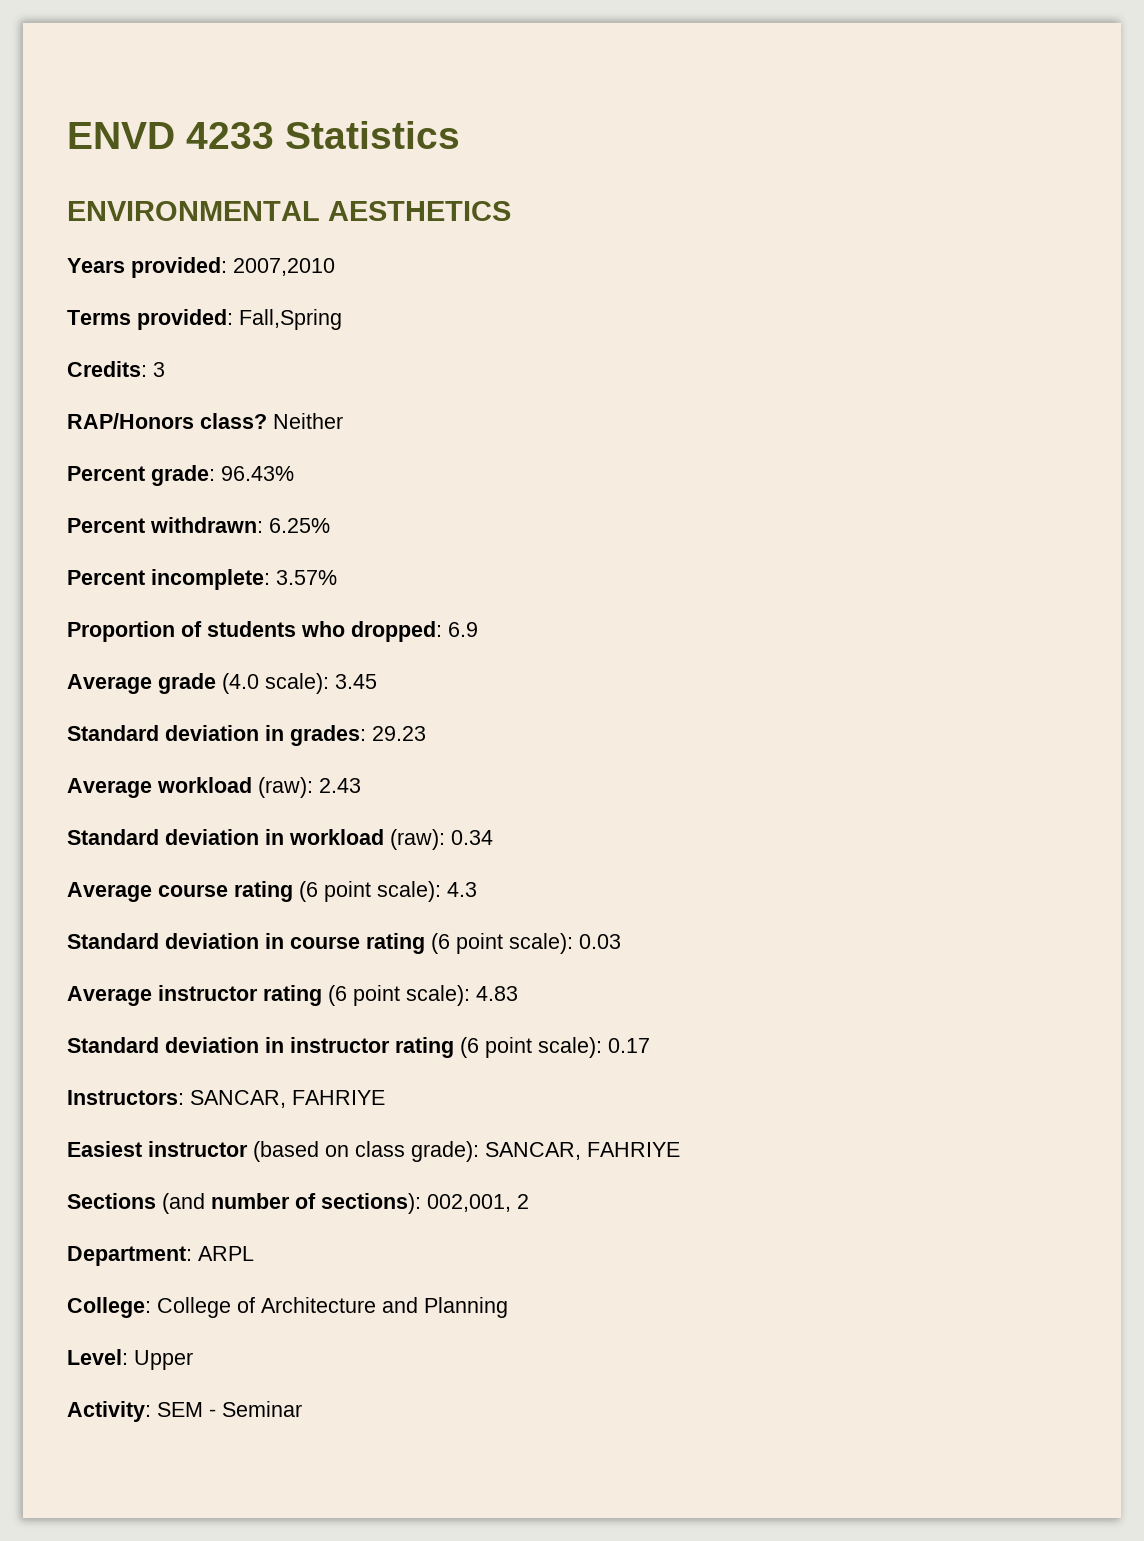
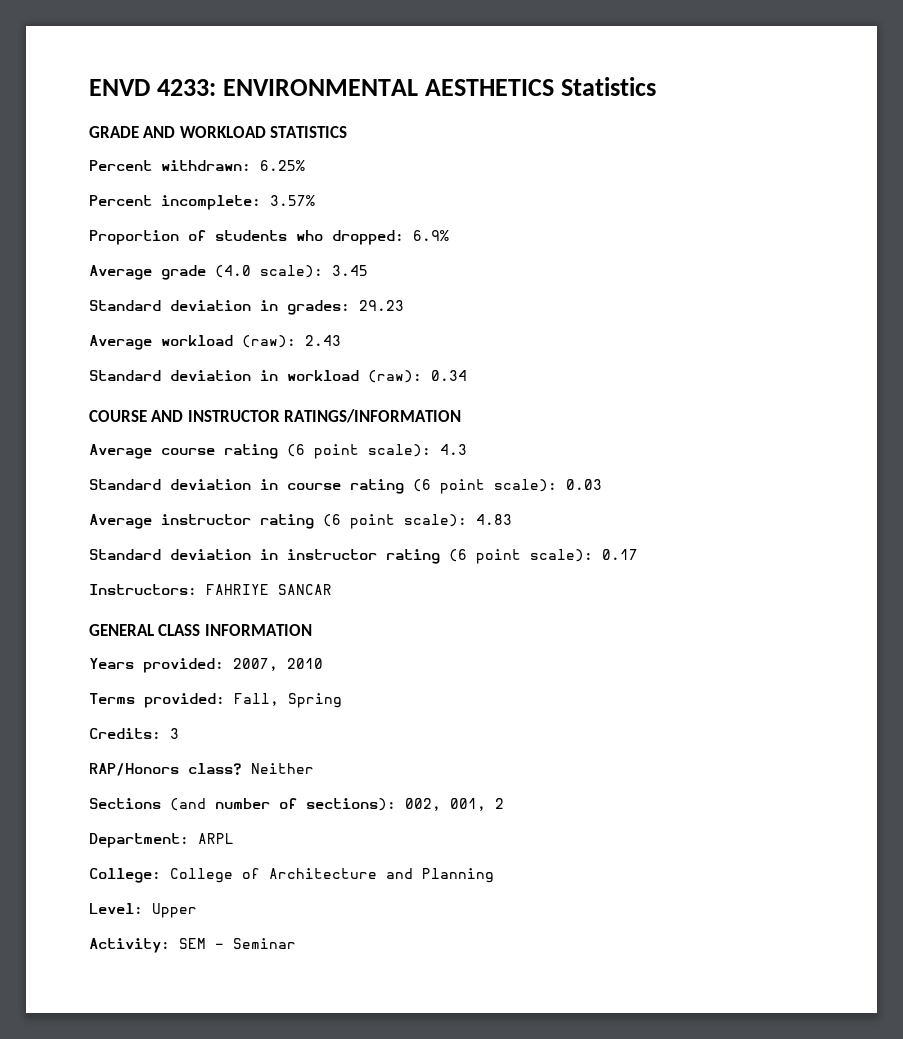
[186,121,460,149] [67,201,511,221] [67,257,335,278] [67,309,342,330] [67,361,165,377] [67,413,343,429] [67,465,294,486] 4233 Statistics // ENVIRONMENTAL AESTHETICS // Years provided: 2007,2010 // Terms provided: Fall,Spring // Credits: 3 // RAP/Honors class? Neither // Percent grade: 96.43% -> [157,77,657,96] [89,126,348,138] 4233: ENVIRONMENTAL AESTHETICS Statistics // GRADE AND WORKLOAD STATISTICS
[448,622,478,637] 6.9 -> [413,230,449,241] 6.9%
(493, 837) none -> [89,409,462,423] // COURSE AND INSTRUCTOR RATINGS/INFORMATION
[190,1090,385,1108] [67,1141,680,1162] SANCAR, FAHRIYE // Easiest instructor (based on class grade): SANCAR, FAHRIYE -> [206,584,332,595] [89,624,312,636] [89,658,323,673] [89,693,342,708] [89,728,179,739] [89,763,314,776] FAHRIYE SANCAR // GENERAL CLASS INFORMATION // Years provided: 2007, 2010 // Terms provided: Fall, Spring // Credits: 3 // RAP/Honors class? Neither
[427,1194,511,1212] 002,001, -> [405,798,486,811] 002, 001,

